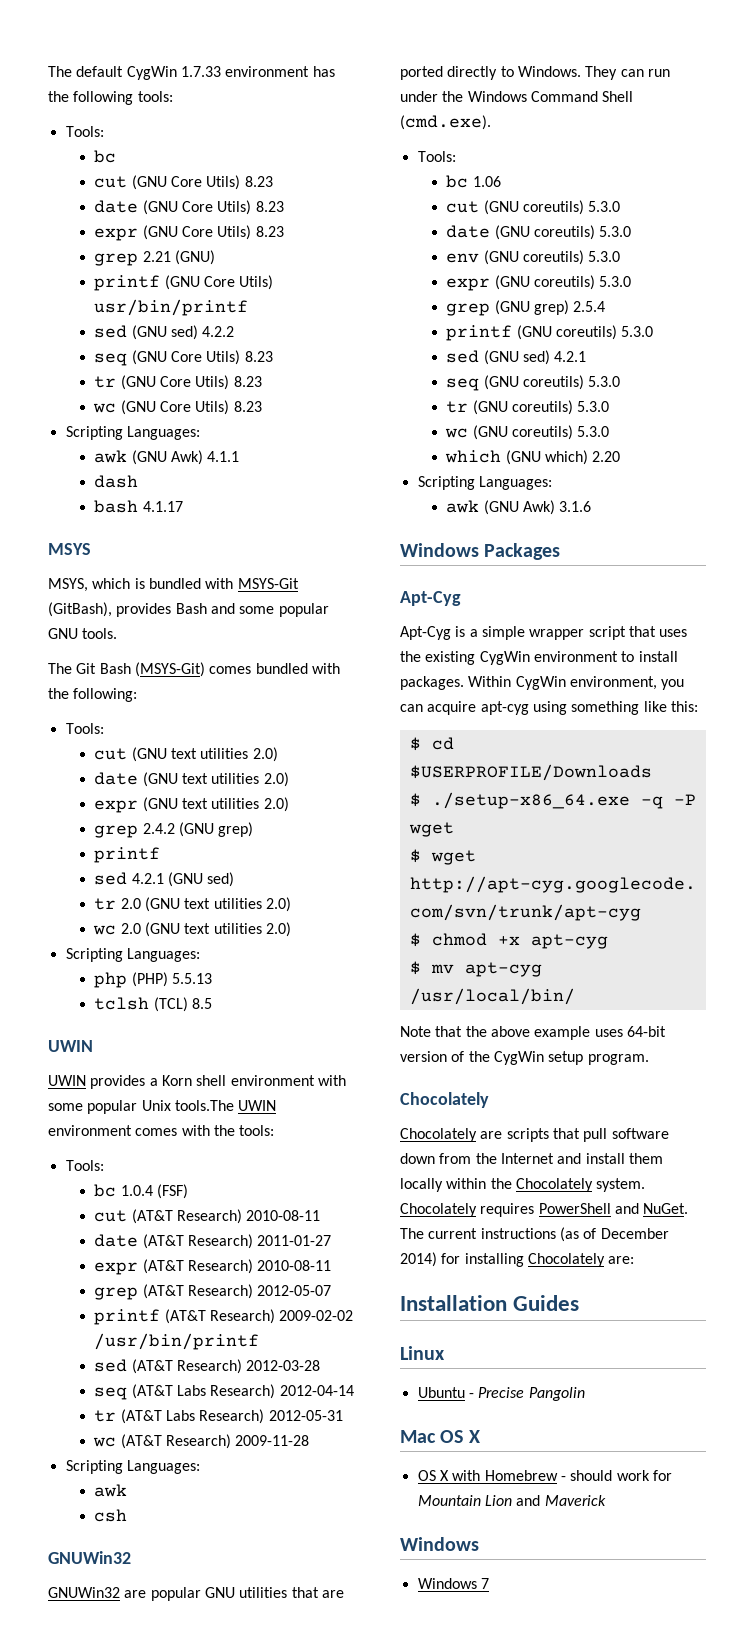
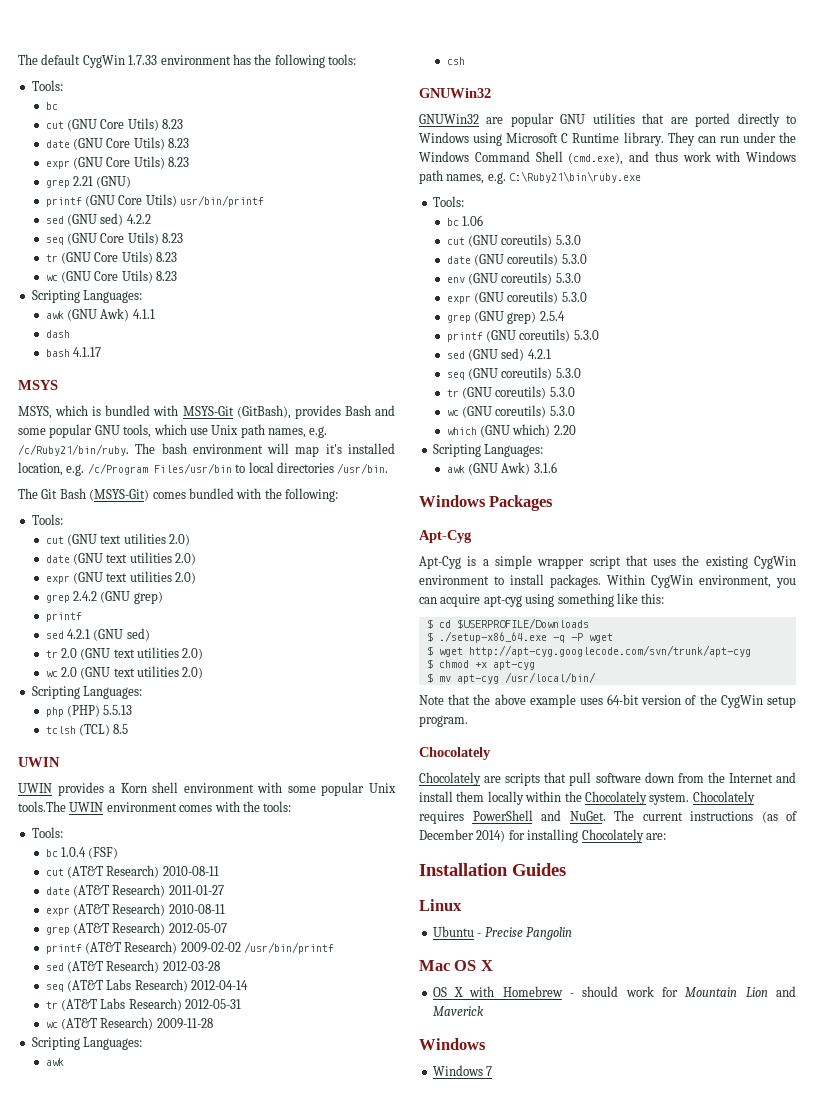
[82,628,118,639] tools. -> [123,424,328,438] [18,443,395,457] [18,462,389,476] tools, which use Unix path names, e.g. /c/Ruby21/bin/ruby. The bash environment will map it's installed location, e.g. /c/Program Files/usr/bin to local directories /usr/bin.
[517,66,581,77] Windows. -> [419,132,664,146] Windows using Microsoft C Runtime library.
[400,115,491,130] (cmd.exe). -> [568,151,796,165] [419,170,642,184] (cmd.exe), and thus work with Windows path names, e.g. C:\Ruby21\bin\ruby.exe

